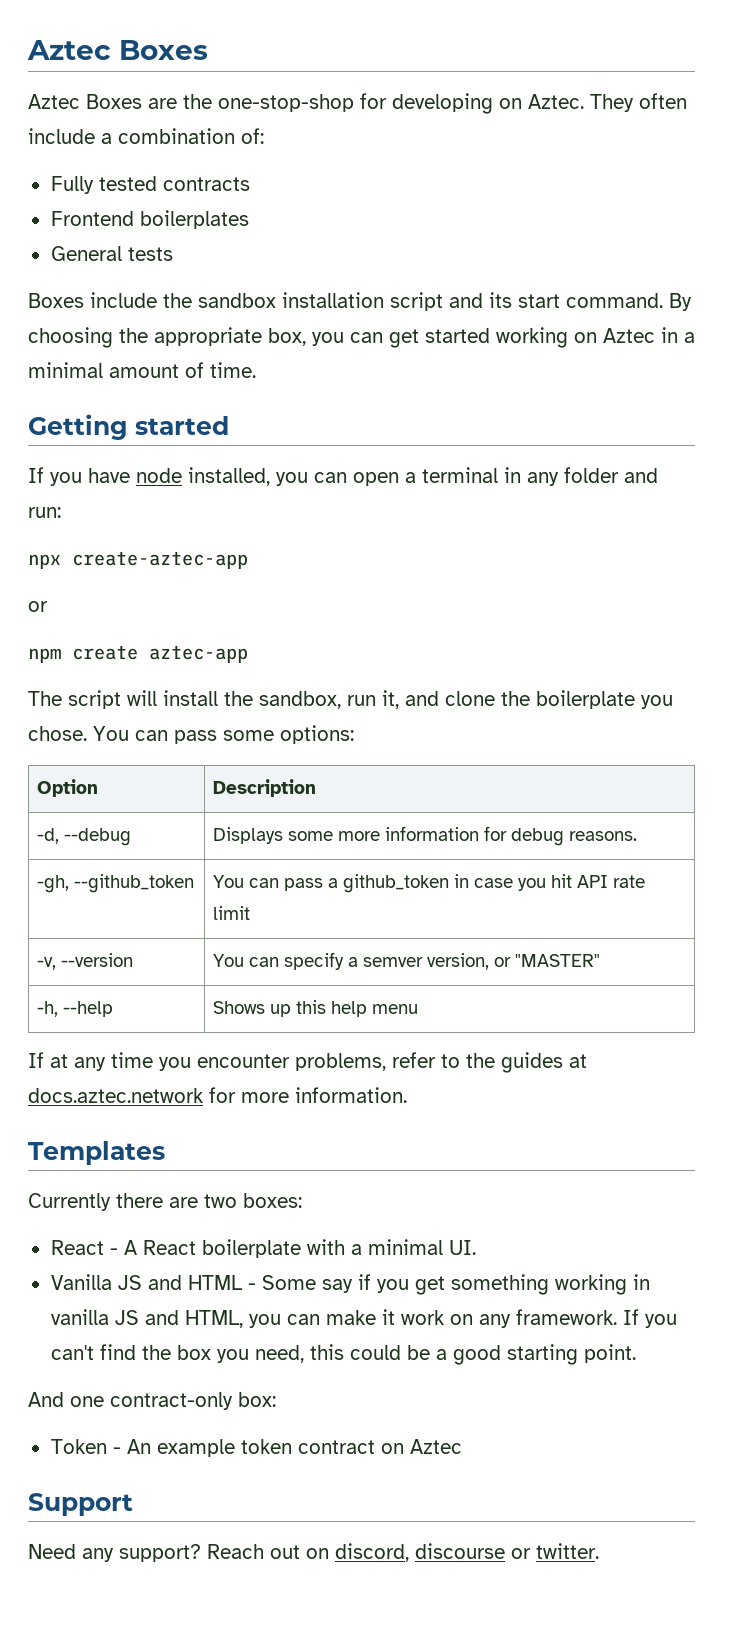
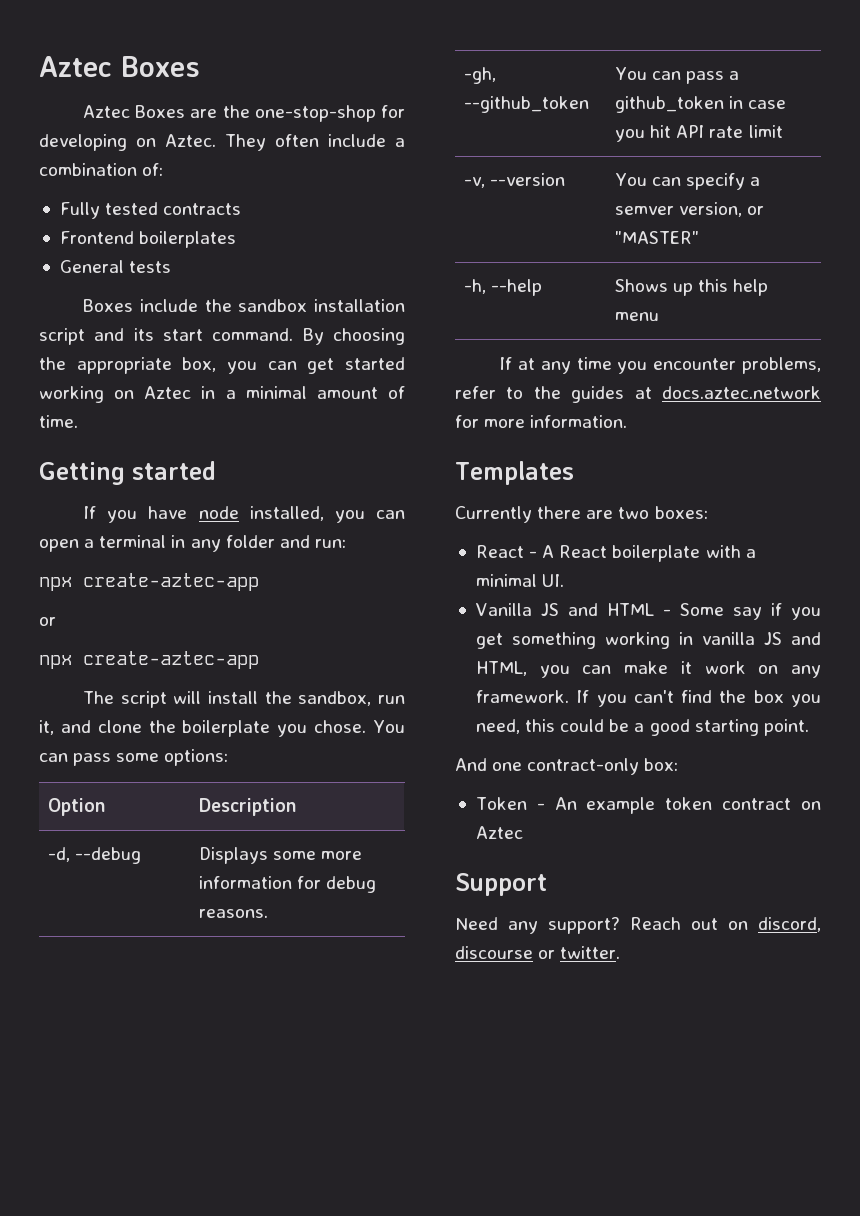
[28,645,248,663] npm create aztec-app -> [39,651,259,669] npx create-aztec-app

